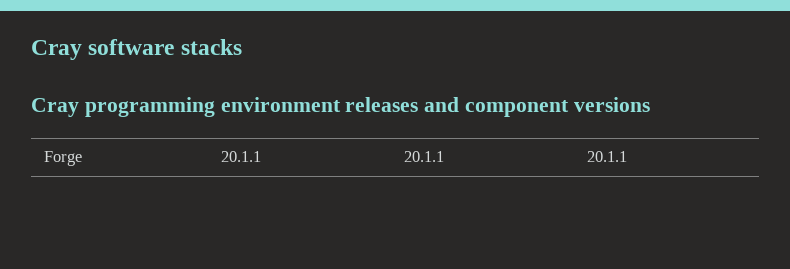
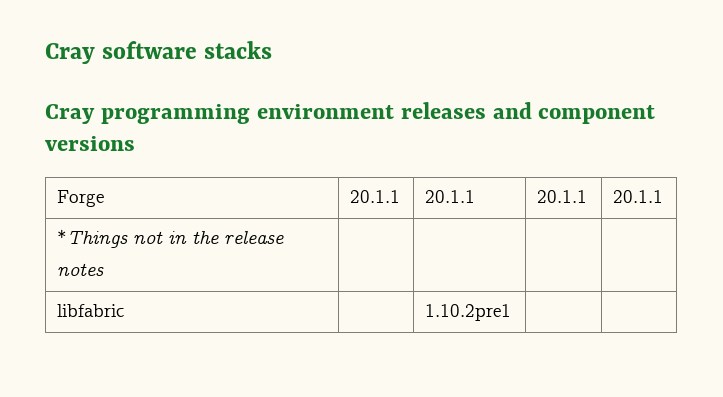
(627, 156) none -> [613,190,664,203] [57,229,285,248] [57,263,105,276] [57,304,125,317] [425,304,512,321] | 20.1.1 // *Things not in the release notes | | | | // libfabric | | 1.10.2pre1 | |

